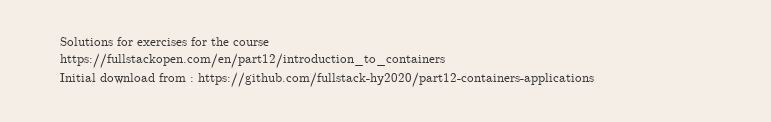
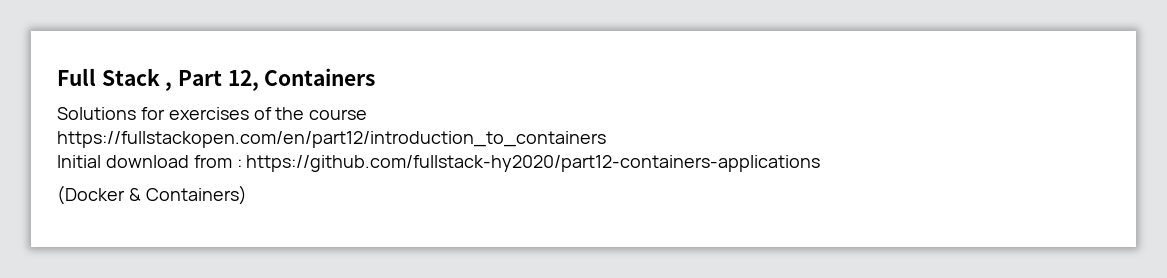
(60, 41) none -> [57,68,376,91] Full Stack , Part 12, Containers //
[191,37,207,46] for -> [253,107,272,120] of
(594, 80) none -> [57,185,247,205] // (Docker & Containers)

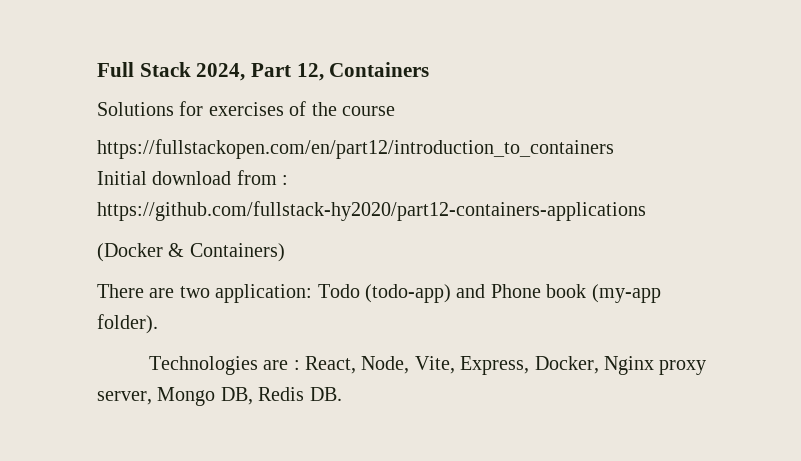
[165,82,173,91] , -> [196,63,246,81] 2024,
(247, 195) none -> [97,284,661,303] [97,314,158,334] [148,356,707,375] [97,387,342,406] // There are two application: Todo (todo-app) and Phone book (my-app folder). // Technologies are : React, Node, Vite, Express, Docker, Nginx proxy server, Mongo DB, Redis DB.

